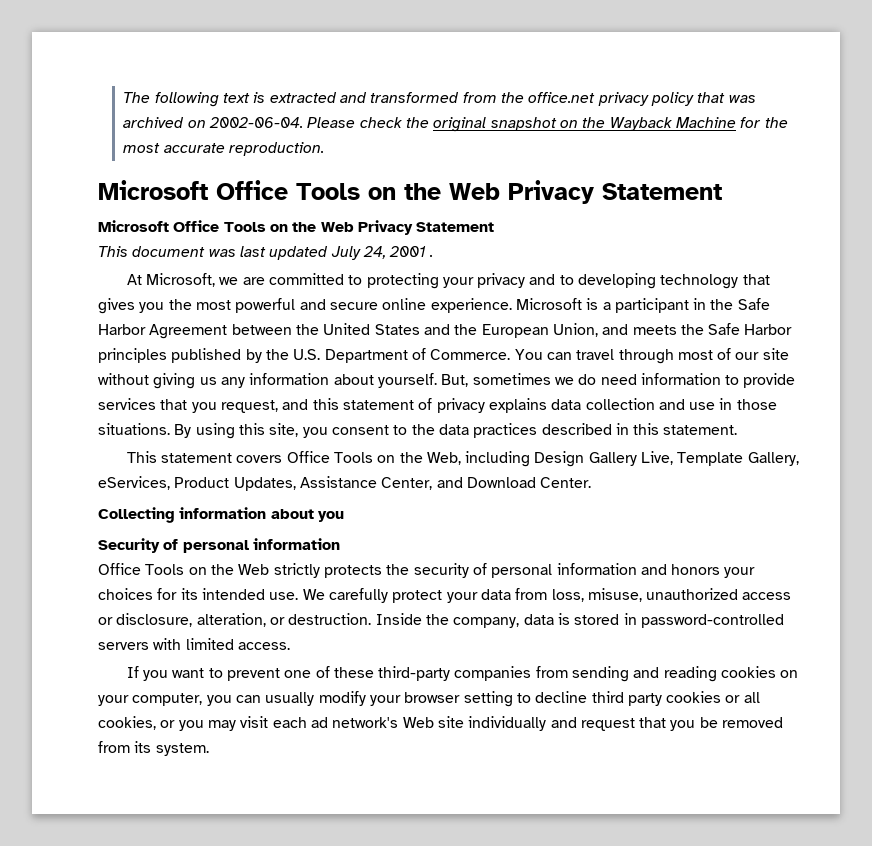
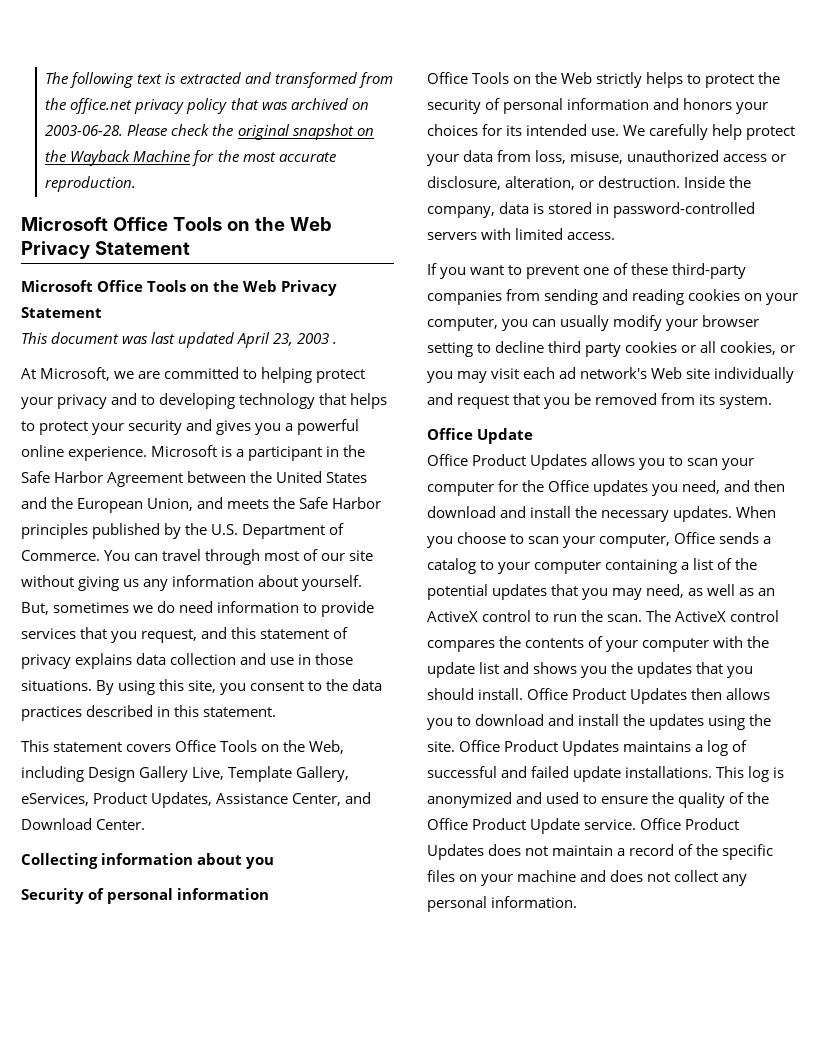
[209,117,304,128] 2002-06-04. -> [45,125,124,136] 2003-06-28.
[330,246,427,260] July 24, 2001 -> [237,332,330,348] April 23, 2003
[366,273,439,289] protecting -> [261,367,366,383] helping protect
[98,298,378,314] gives you the most powerful and secure -> [350,393,388,409] [21,419,360,435] helps to protect your security and gives you a powerful
[323,565,382,578] protects -> [646,72,755,88] helps to protect
(388, 595) none -> [712,124,743,140] help
(209, 749) none -> [427,428,534,444] [427,454,755,470] [427,480,786,496] [427,506,777,522] [427,532,772,548] [427,558,758,574] [427,584,776,600] [427,610,780,622] [427,636,770,652] [427,662,754,678] [427,688,771,704] [427,714,772,730] [427,740,748,756] [427,766,785,782] [427,792,770,808] [427,818,740,834] [427,844,774,860] [427,870,748,886] [427,896,578,912] // Office Update // Office Product Updates allows you to scan your computer for the Office updates you need, and then download and install the necessary updates. When you choose to scan your computer, Office sends a catalog to your computer containing a list of the potential updates that you may need, as well as an ActiveX control to run the scan. The ActiveX control compares the contents of your computer with the update list and shows you the updates that you should install. Office Product Updates then allows you to download and install the updates using the site. Office Product Updates maintains a log of successful and failed update installations. This log is anonymized and used to ensure the quality of the Office Product Update service. Office Product Updates does not maintain a record of the specific files on your machine and does not collect any personal information.

